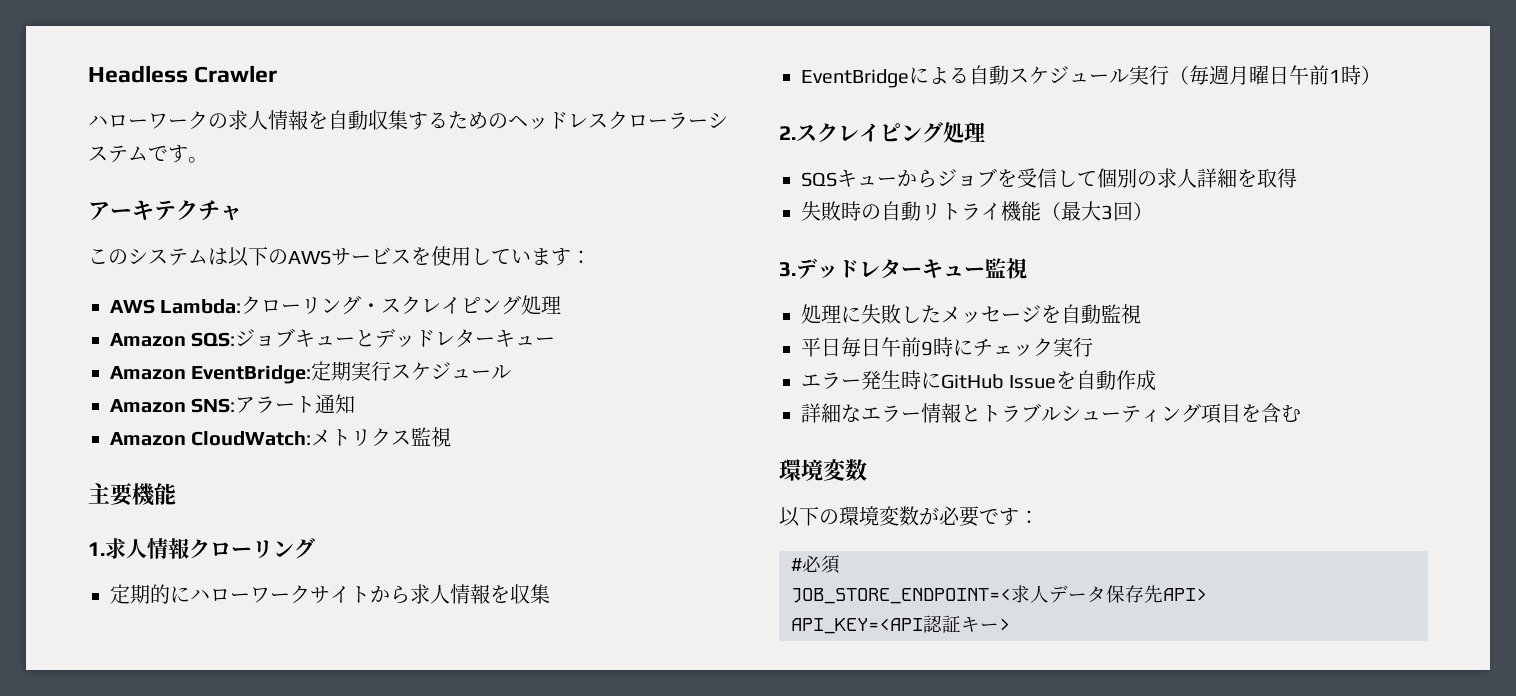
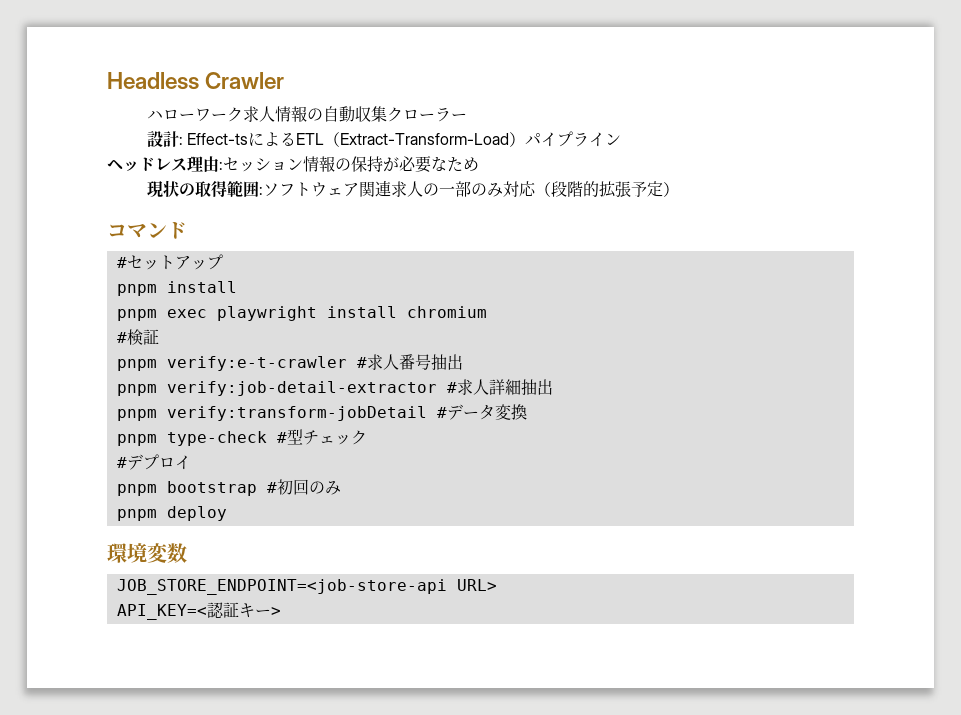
[208,110,328,130] の求人情報を -> [243,106,324,122] 求人情報の
[408,111,728,130] [88,145,208,163] [88,200,242,221] [88,246,591,267] [110,295,562,315] [110,328,556,348] [110,361,512,384] [110,394,356,414] [110,427,452,447] [88,483,176,506] [88,538,315,559] [110,584,550,604] [801,65,1381,88] [779,122,985,143] [801,168,1297,188] [801,201,1153,222] [779,258,1027,279] [801,304,1141,324] [801,337,1093,357] [801,370,1157,391] [801,403,1301,424] [779,459,867,481] [779,506,1039,527] [791,555,840,574] [791,585,1207,604] [791,618,923,634] するためのヘッドレスクローラーシステムです。 // アーキテクチャ // このシステムは以下のAWSサービスを使用しています： // AWS Lambda:クローリング・スクレイピング処理 // Amazon SQS:ジョブキューとデッドレターキュー // Amazon EventBridge:定期実行スケジュール // Amazon SNS:アラート通知 // Amazon CloudWatch:メトリクス監視 // 主要機能 // 1.求人情報クローリング // 定期的にハローワークサイトから求人情報を収集 // EventBridgeによる自動スケジュール実行（毎週月曜日午前1時） // 2.スクレイピング処理 // SQSキューからジョブを受信して個別の求人詳細を取得 // 失敗時の自動リトライ機能（最大3回） // 3.デッドレターキュー監視 // 処理に失敗したメッセージを自動監視 // 平日毎日午前9時にチェック実行 // エラー発生時にGitHub Issueを自動作成 // 詳細なエラー情報とトラブルシューティング項目を含む // 環境変数 // 以下の環境変数が必要です： // #必須 // JOB_STORE_ENDPOINT=<求人データ保存先API> // API_KEY=<API -> [387,107,468,122] [147,131,622,148] [107,156,479,173] [147,180,680,198] [107,222,187,239] [116,254,223,270] [116,281,237,296] [116,306,487,321] [116,329,159,345] [116,354,463,371] [116,379,553,396] [116,404,527,421] [116,429,367,446] [116,454,191,470] [116,479,341,496] [116,506,227,521] [107,543,187,563] [116,579,497,595] [116,604,207,620] クローラー // 設計: Effect-tsによるETL（Extract-Transform-Load）パイプライン // ヘッドレス理由:セッション情報の保持が必要なため // 現状の取得範囲:ソフトウェア関連求人の一部のみ対応（段階的拡張予定） // コマンド // #セットアップ // pnpm install // pnpm exec playwright install chromium // #検証 // pnpm verify:e-t-crawler #求人番号抽出 // pnpm verify:job-detail-extractor #求人詳細抽出 // pnpm verify:transform-jobDetail #データ変換 // pnpm type-check #型チェック // #デプロイ // pnpm bootstrap #初回のみ // pnpm deploy // 環境変数 // JOB_STORE_ENDPOINT=<job-store-api URL> // API_KEY=<

